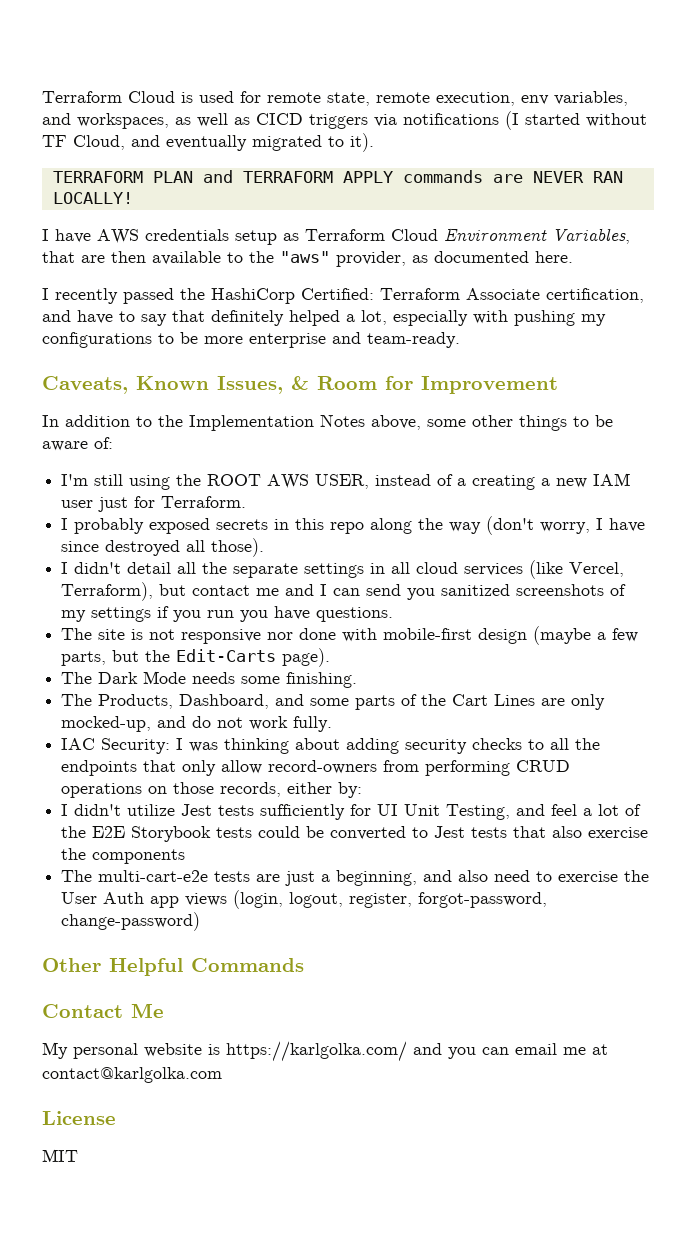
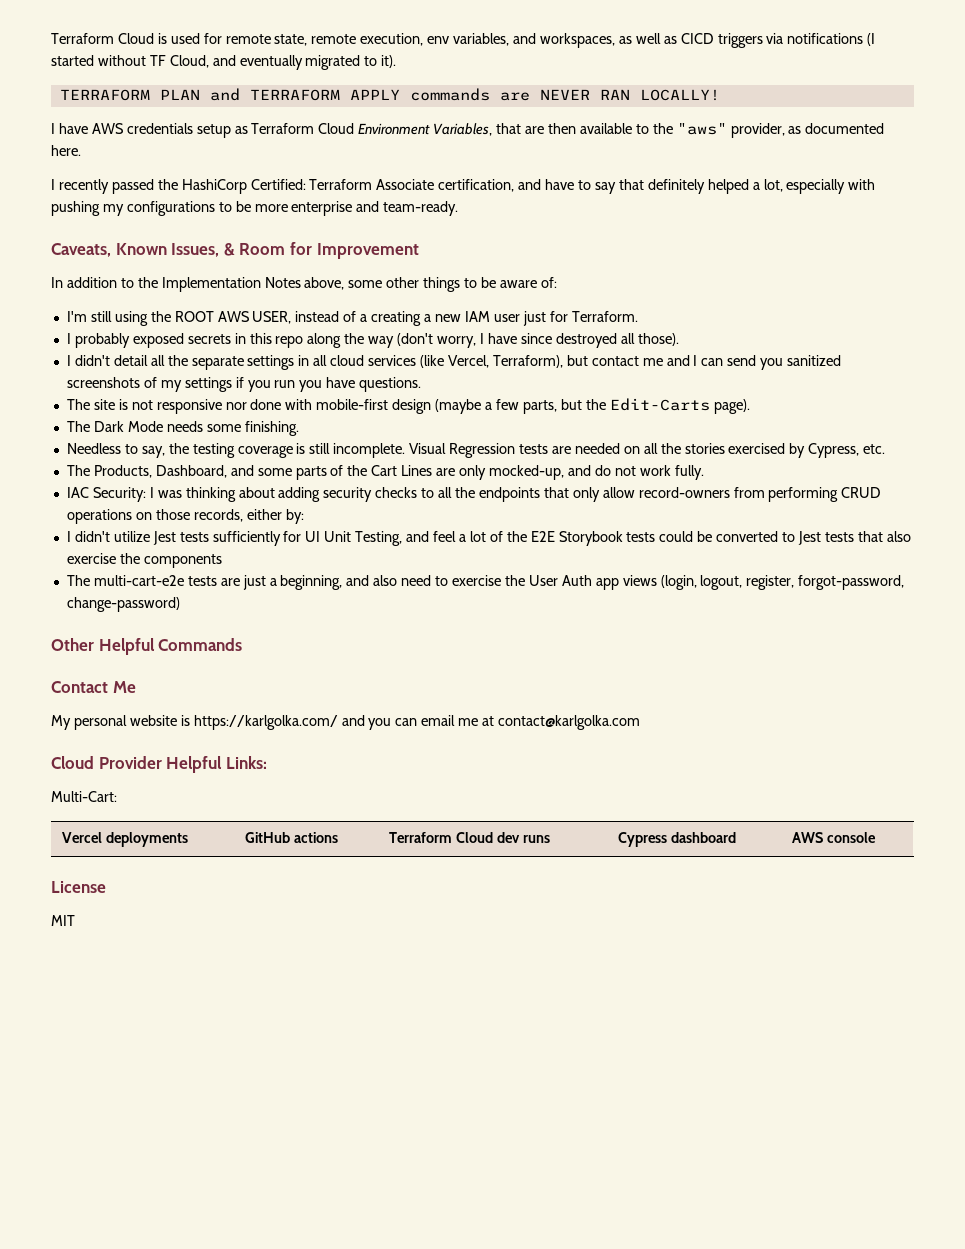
(358, 680) none -> [66,443,886,458] // Needless to say, the testing coverage is still incomplete. Visual Regression tests are needed on all the stories exercised by Cypress, etc.
(222, 1075) none -> [51,756,267,773] [51,791,117,802] [62,832,189,847] [245,832,339,843] [389,832,551,843] [618,832,737,847] [792,832,877,843] // Cloud Provider Helpful Links: // Multi-Cart: // Vercel deployments | GitHub actions | Terraform Cloud dev runs | Cypress dashboard | AWS console

